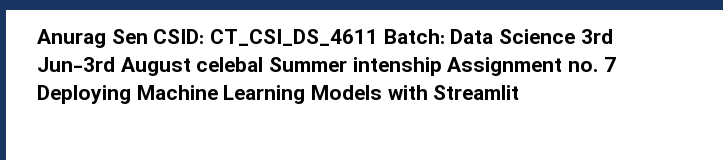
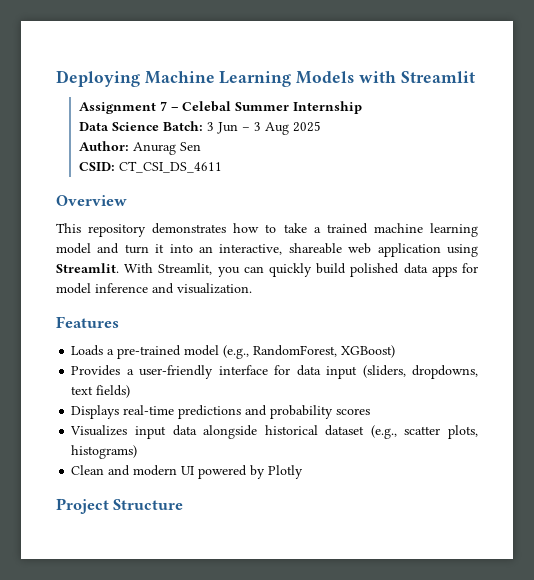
[37,29,613,48] [37,57,616,76] Anurag Sen CSID: CT_CSI_DS_4611 Batch: Data Science 3rd Jun-3rd August celebal Summer intenship Assignment no. 7 -> (56, 78) none
(520, 92) none -> [79,101,363,114] [79,121,322,135] [79,141,202,155] [79,161,223,173] [56,195,127,206] [56,223,478,237] [56,243,478,257] [56,263,478,277] [56,283,252,294] [56,316,119,328] [71,345,396,359] [71,365,478,379] [71,385,131,398] [71,405,371,419] [70,425,478,439] [71,445,138,459] [71,465,304,479] [56,498,184,514] // Assignment 7 – Celebal Summer Internship // Data Science Batch: 3 Jun – 3 Aug 2025 // Author: Anurag Sen // CSID: CT_CSI_DS_4611 // Overview // This repository demonstrates how to take a trained machine learning model and turn it into an interactive, shareable web application using Streamlit. With Streamlit, you can quickly build polished data apps for model inference and visualization. // Features // Loads a pre-trained model (e.g., RandomForest, XGBoost) // Provides a user-friendly interface for data input (sliders, dropdowns, text fields) // Displays real-time predictions and probability scores // Visualizes input data alongside historical dataset (e.g., scatter plots, histograms) // Clean and modern UI powered by Plotly // Project Structure

